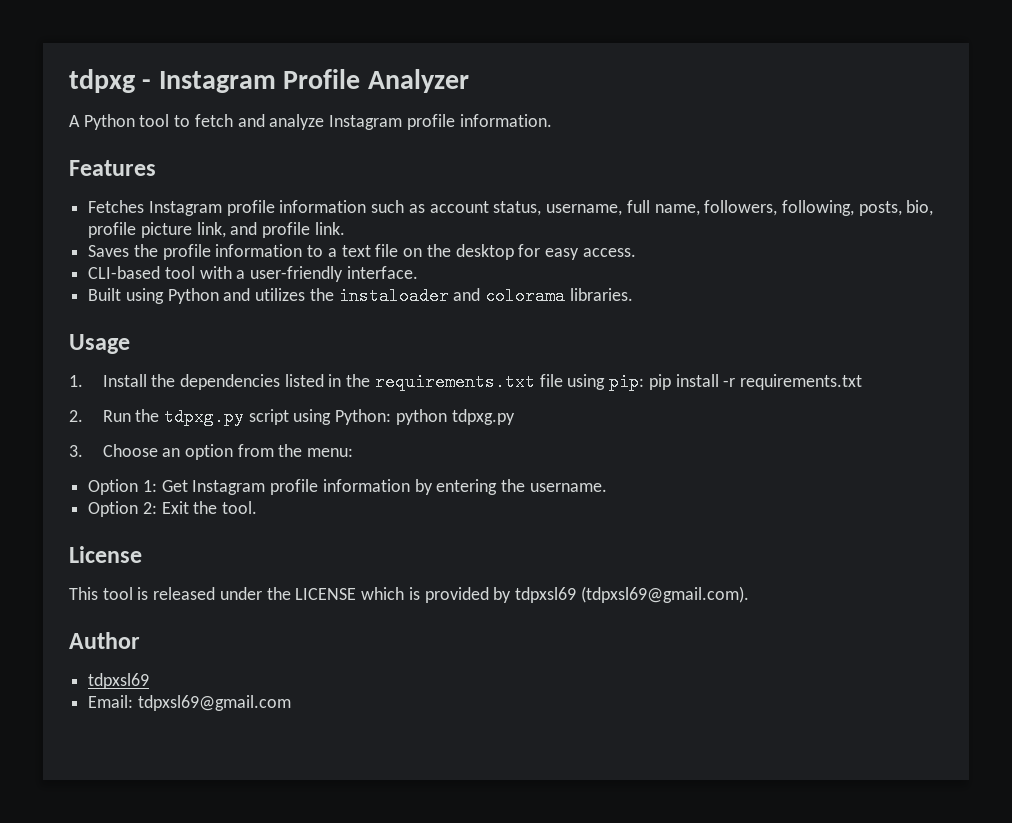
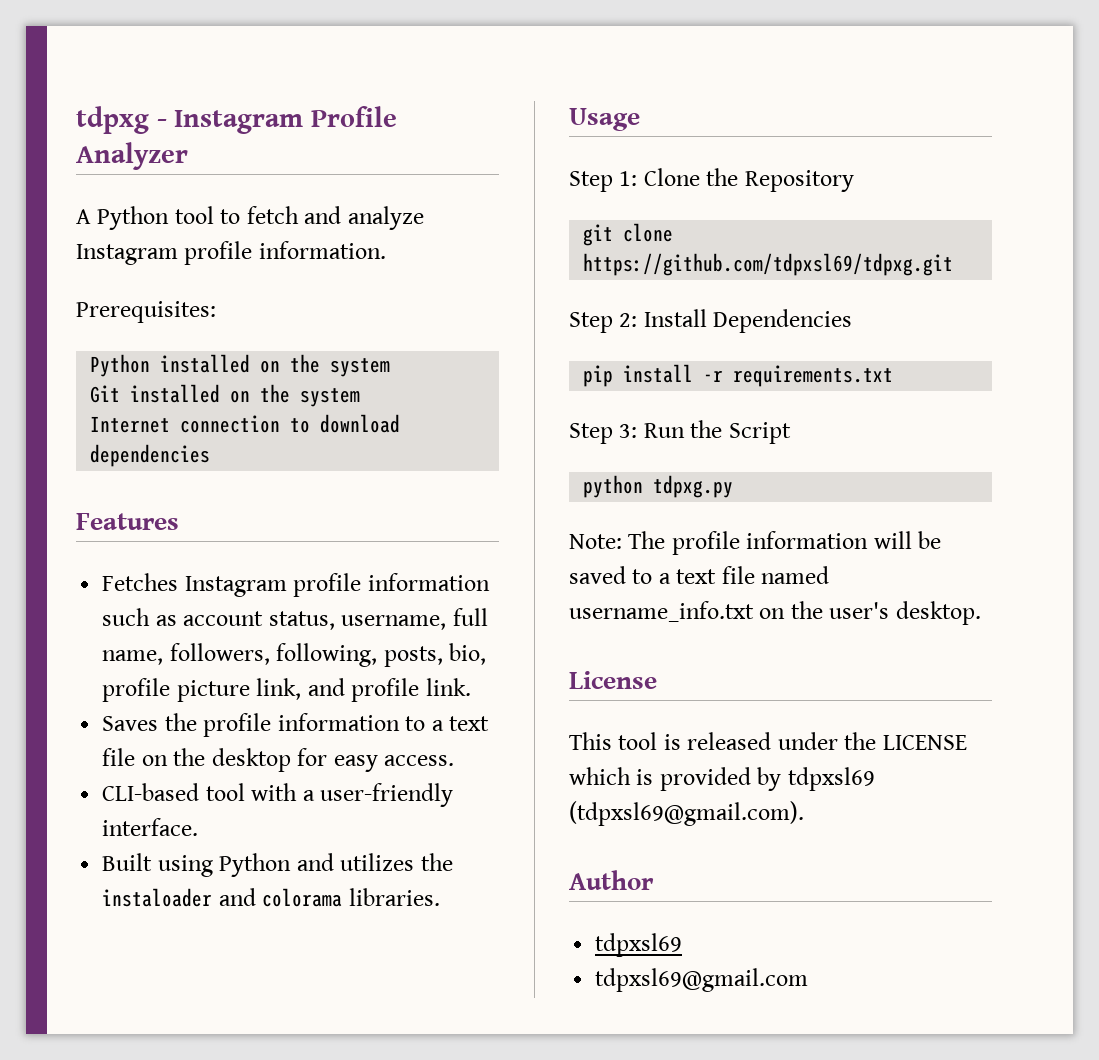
(552, 120) none -> [76,301,216,323] [90,354,391,377] [90,384,361,407] [90,414,401,433] [90,444,211,467] // Prerequisites: // Python installed on the system // Git installed on the system // Internet connection to download dependencies
[69,373,862,391] [69,408,515,426] [69,444,354,460] [88,479,607,495] [88,501,258,517] 1. Install the dependencies listed in the requirements.txt file using pip: pip install -r requirements.txt // 2. Run the tdpxg.py script using Python: python tdpxg.py // 3. Choose an option from the menu: // Option 1: Get Instagram profile information by entering the username. // Option 2: Exit the tool. -> [569,168,854,192] [583,223,674,246] [583,253,954,276] [569,309,853,333] [583,364,894,387] [569,420,791,444] [583,475,734,498] [569,531,942,555] [569,566,830,584] [569,601,981,625] Step 1: Clone the Repository // git clone https://github.com/tdpxsl69/tdpxg.git // Step 2: Install Dependencies // pip install -r requirements.txt // Step 3: Run the Script // python tdpxg.py // Note: The profile information will be saved to a text file named username_info.txt on the user's desktop.
[88,695,134,708] Email: -> (683, 945) none

